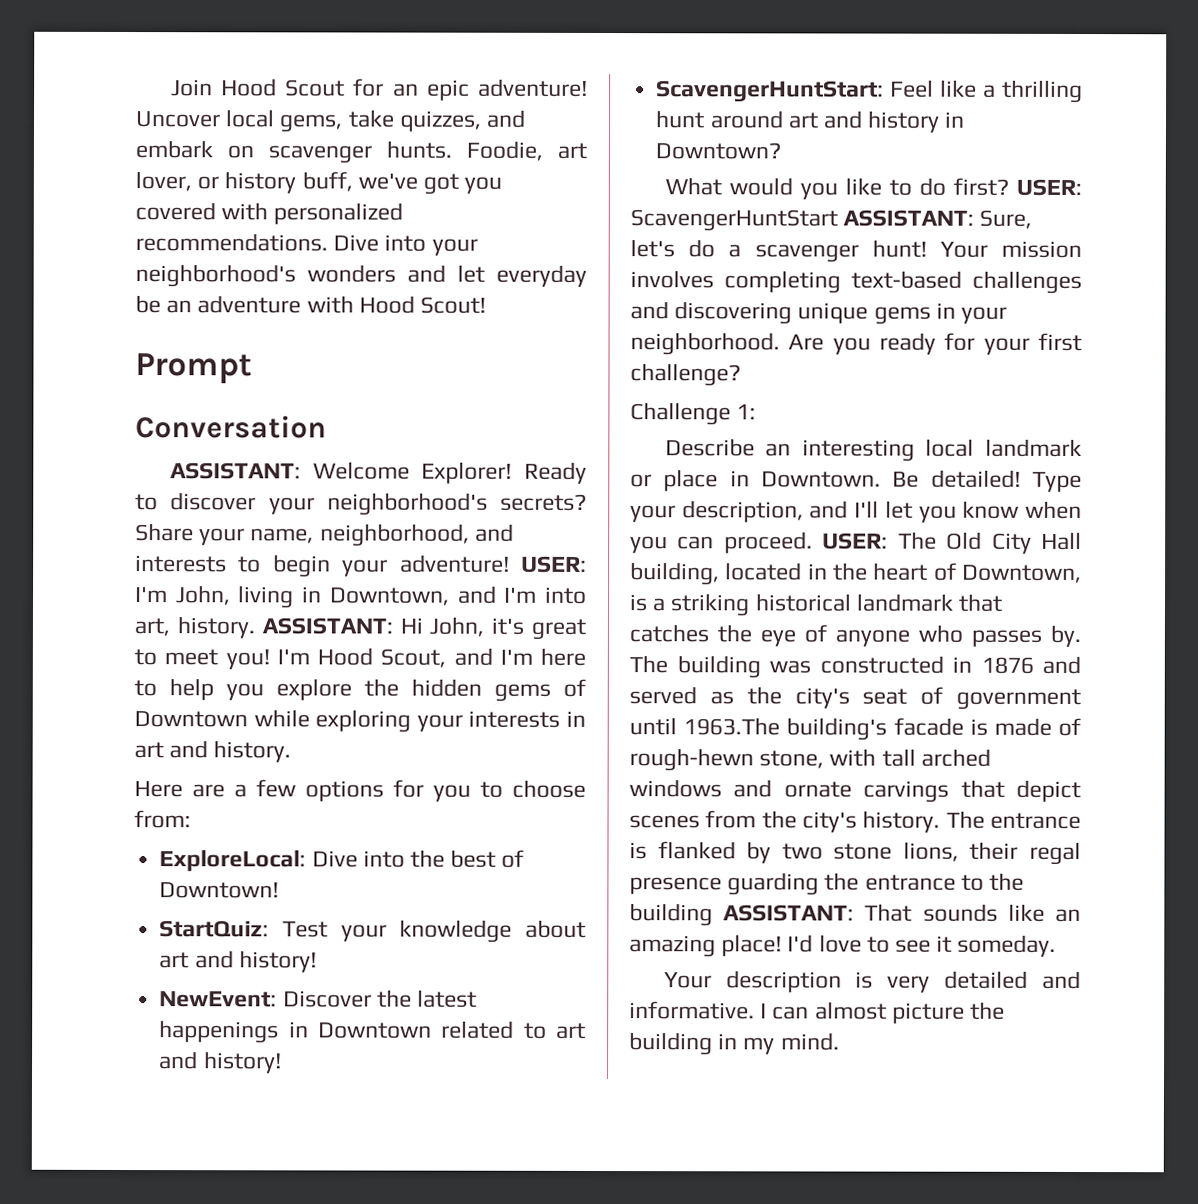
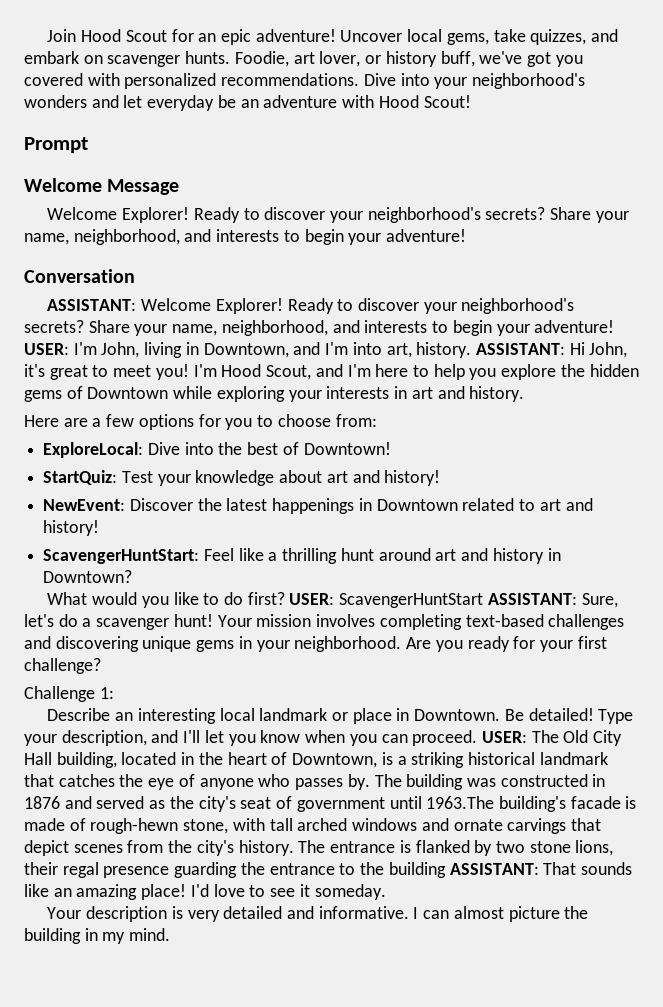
(252, 368) none -> [24,178,180,195] [47,207,629,223] [24,229,467,245] // Welcome Message // Welcome Explorer! Ready to discover your neighborhood's secrets? Share your name, neighborhood, and interests to begin your adventure!

